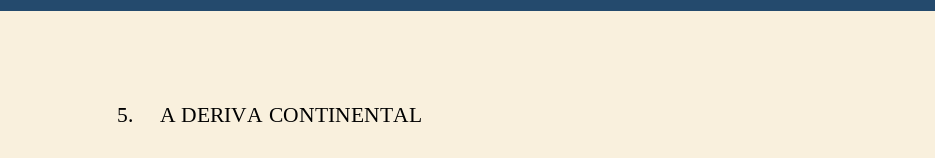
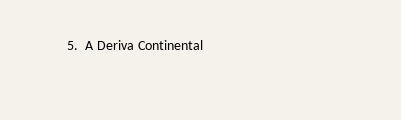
[181,108,423,122] DERIVA CONTINENTAL -> [96,40,203,50] Deriva Continental

